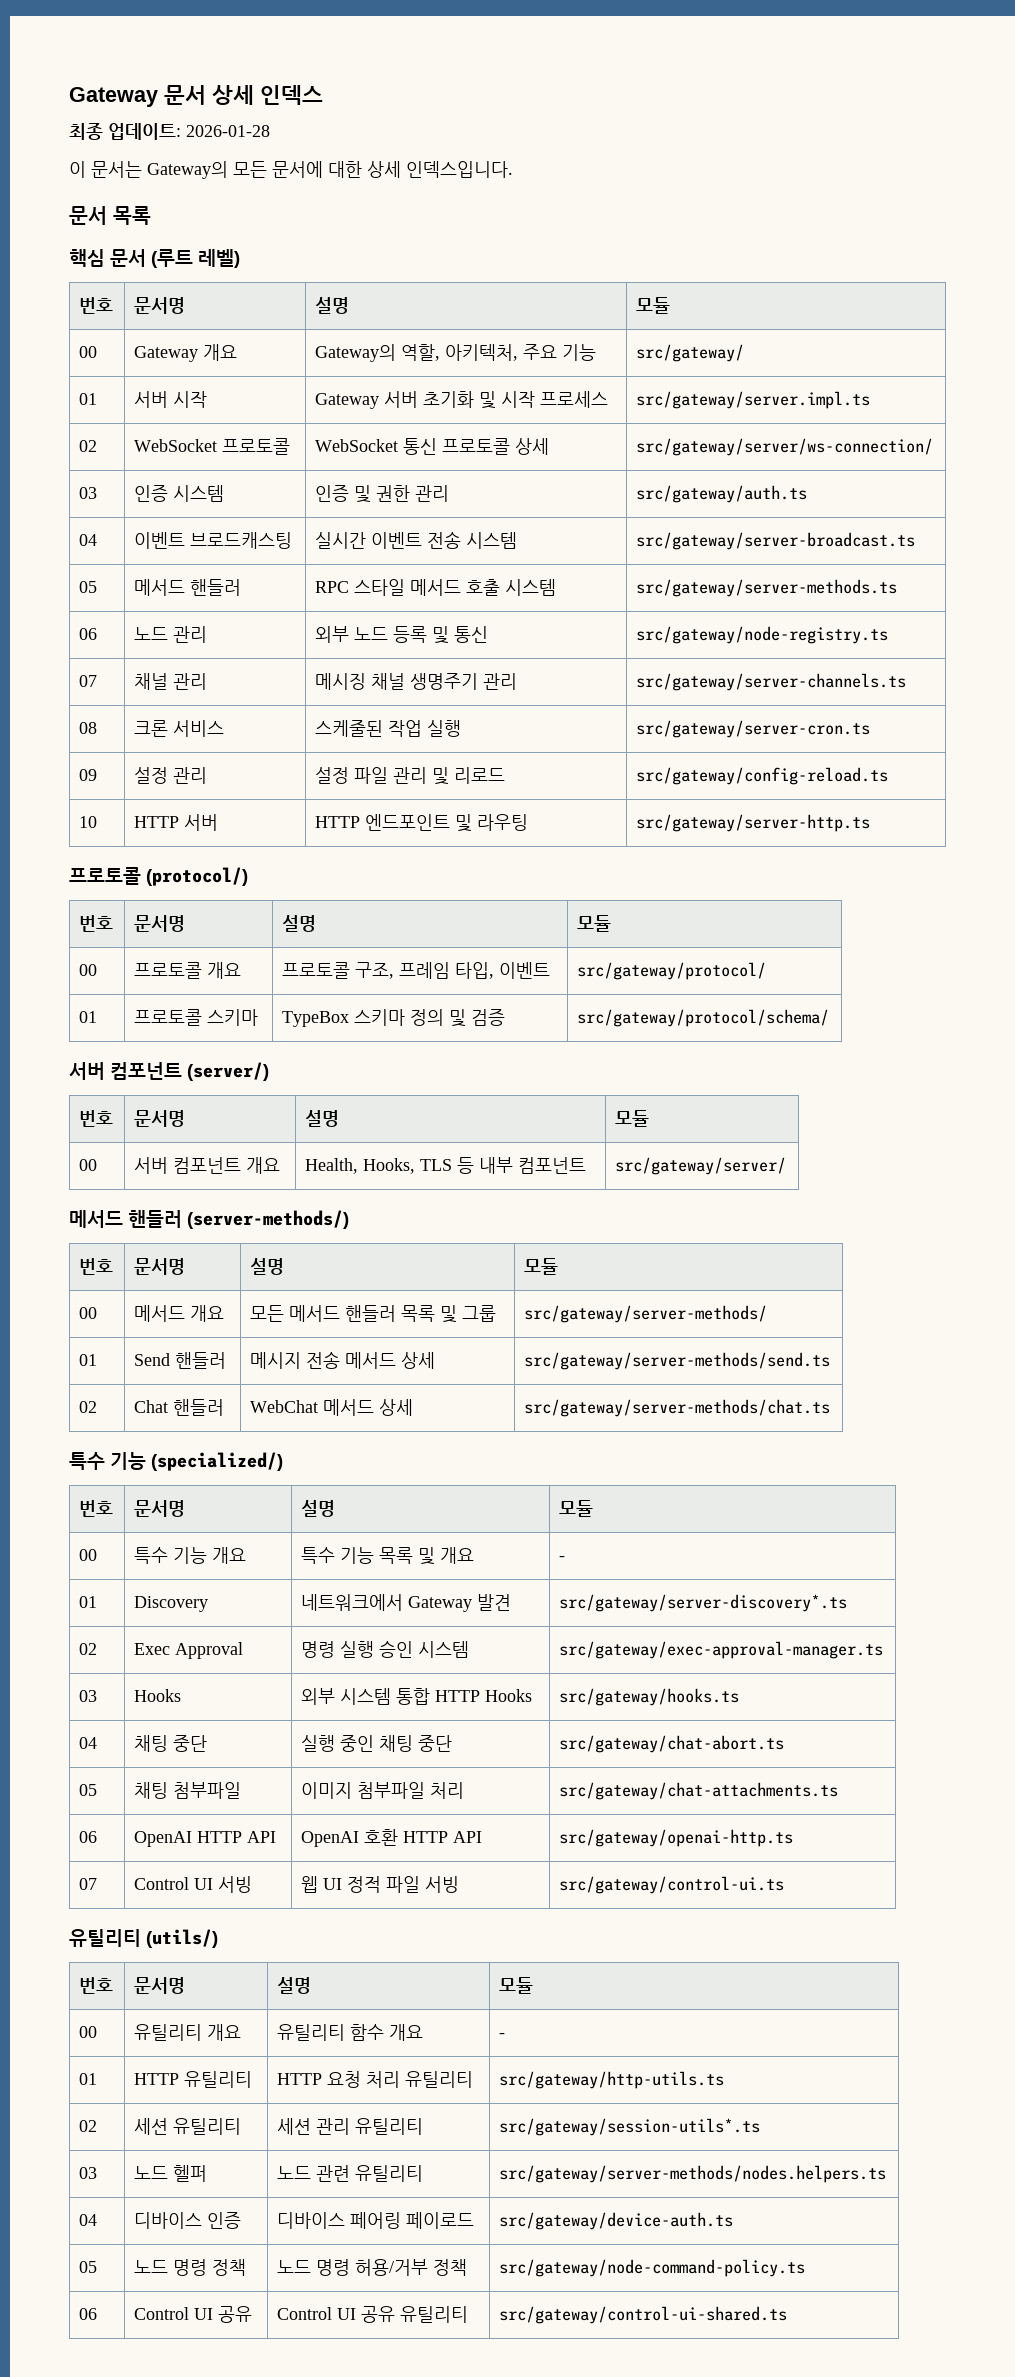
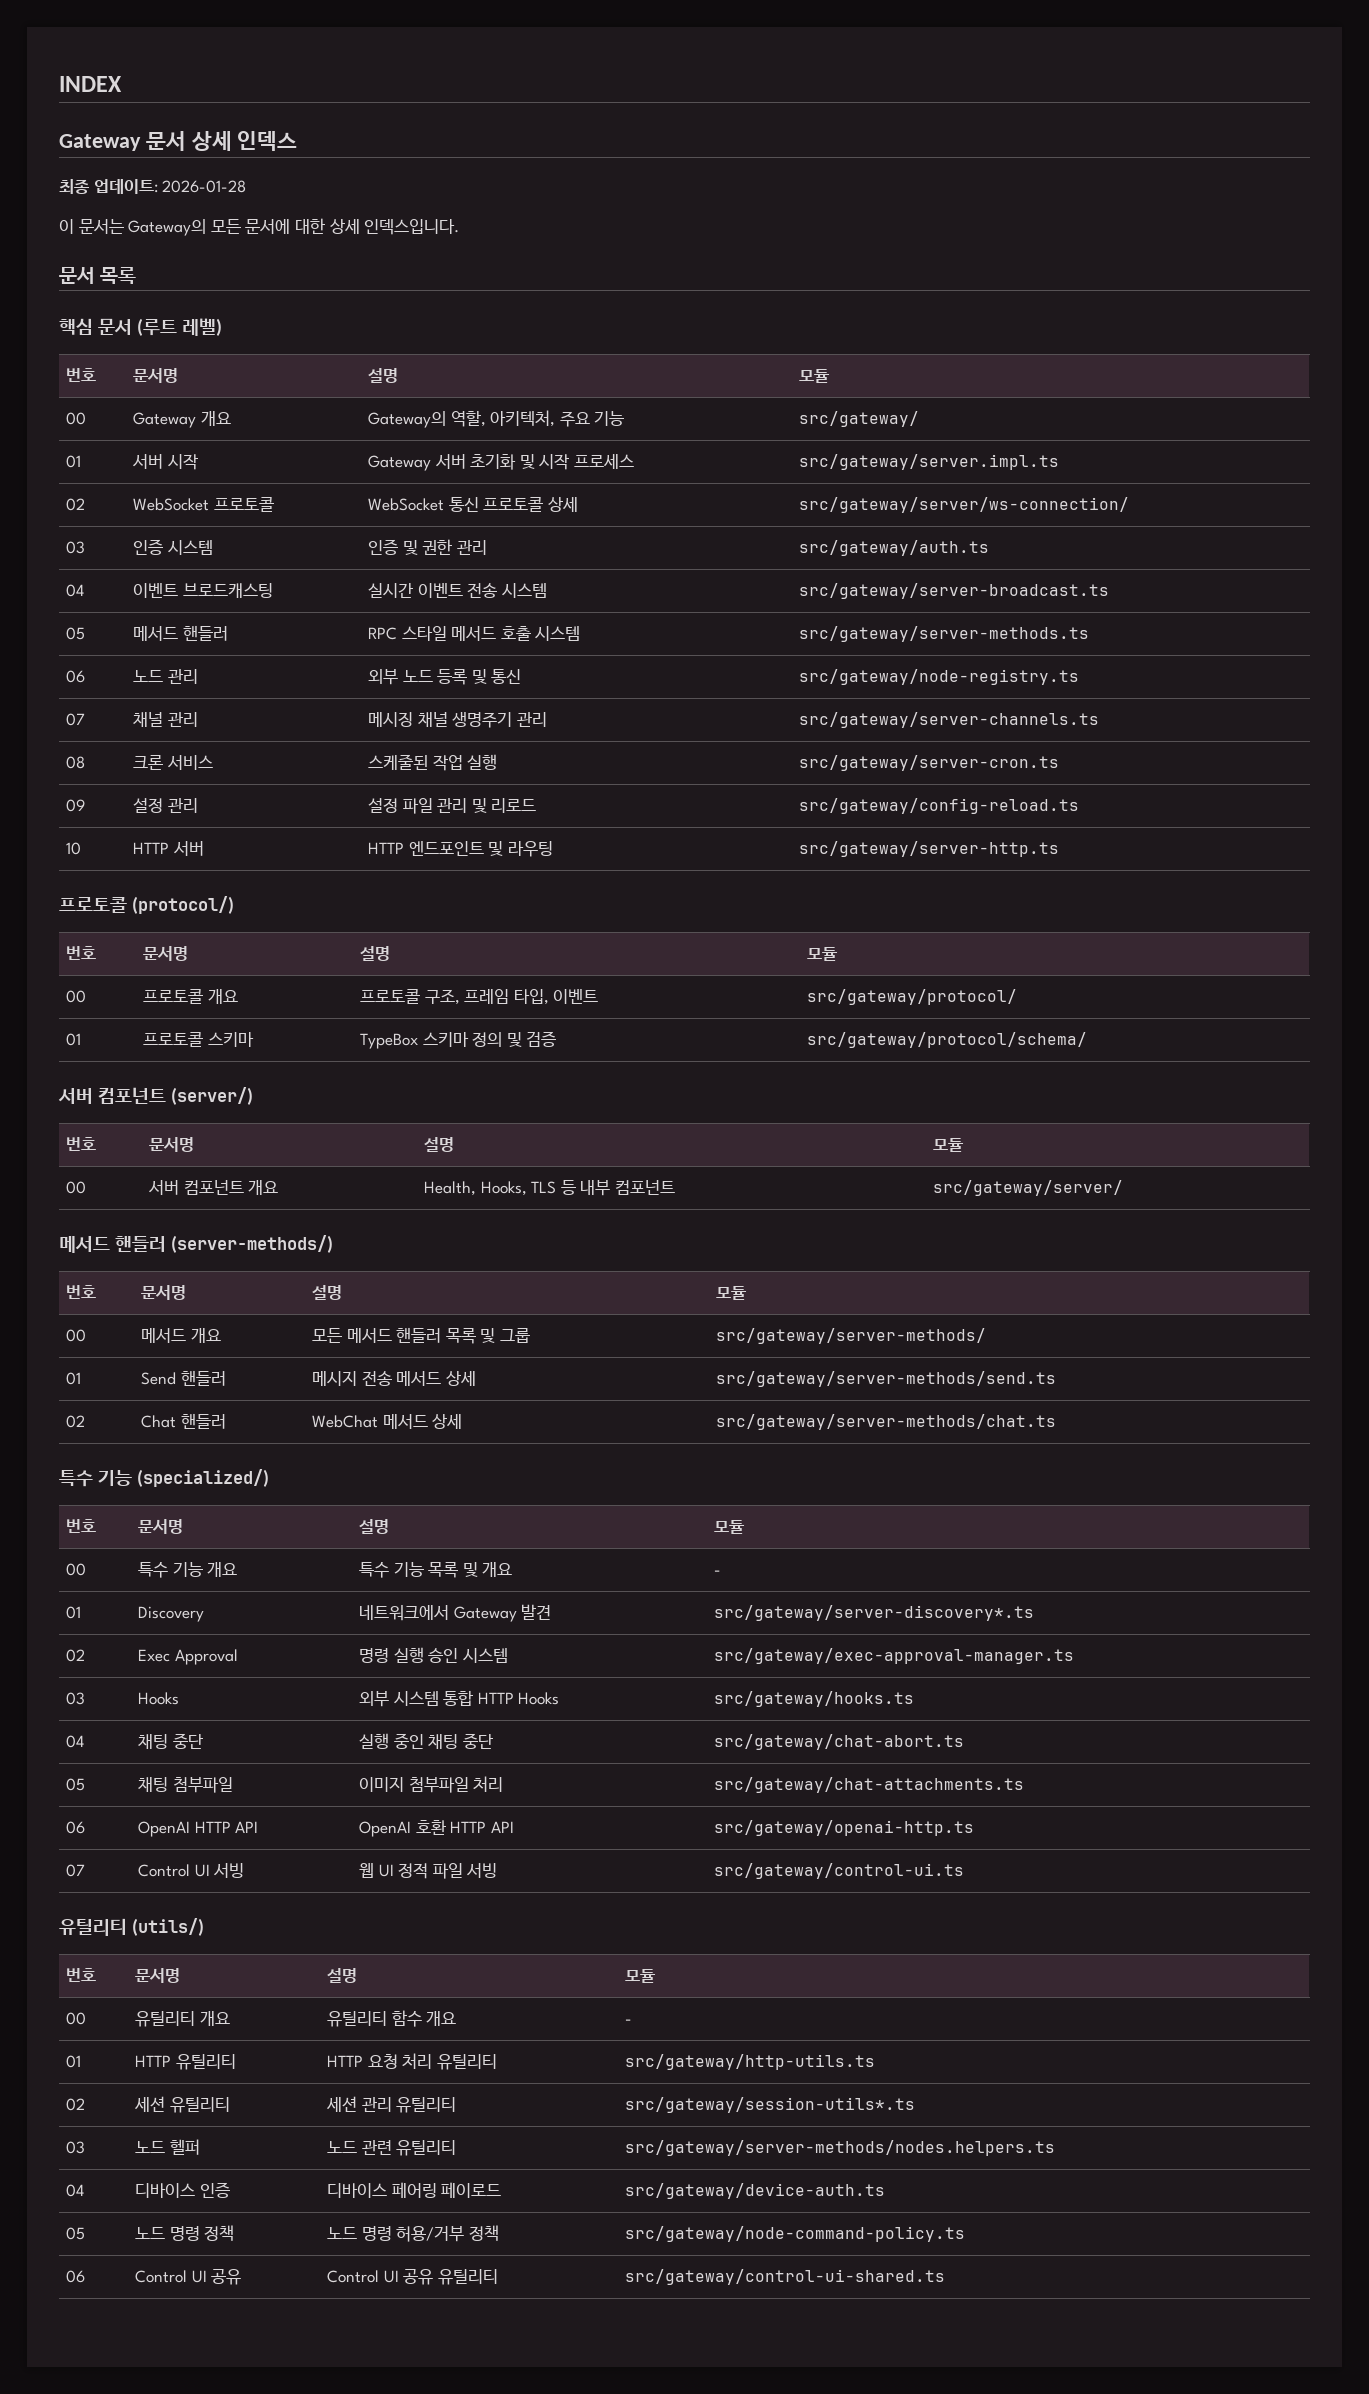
(69, 97) none -> [59,76,122,92] INDEX //

